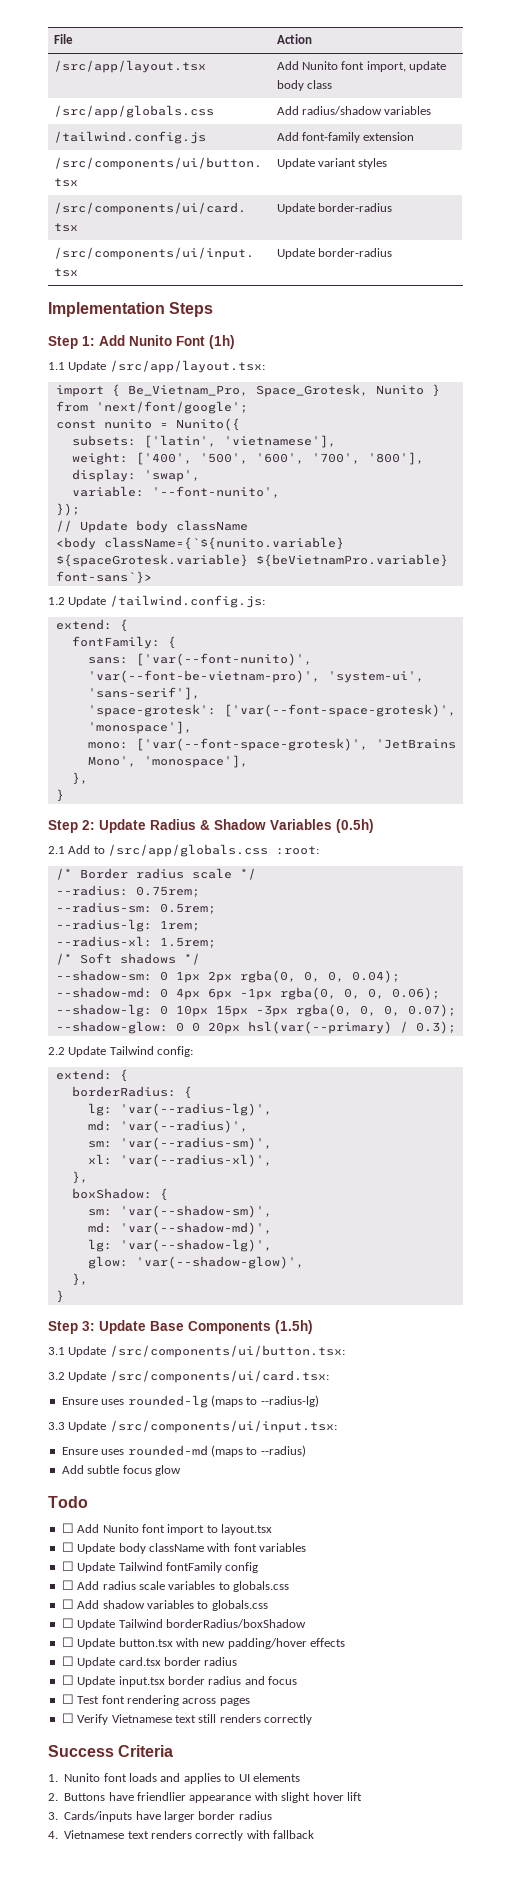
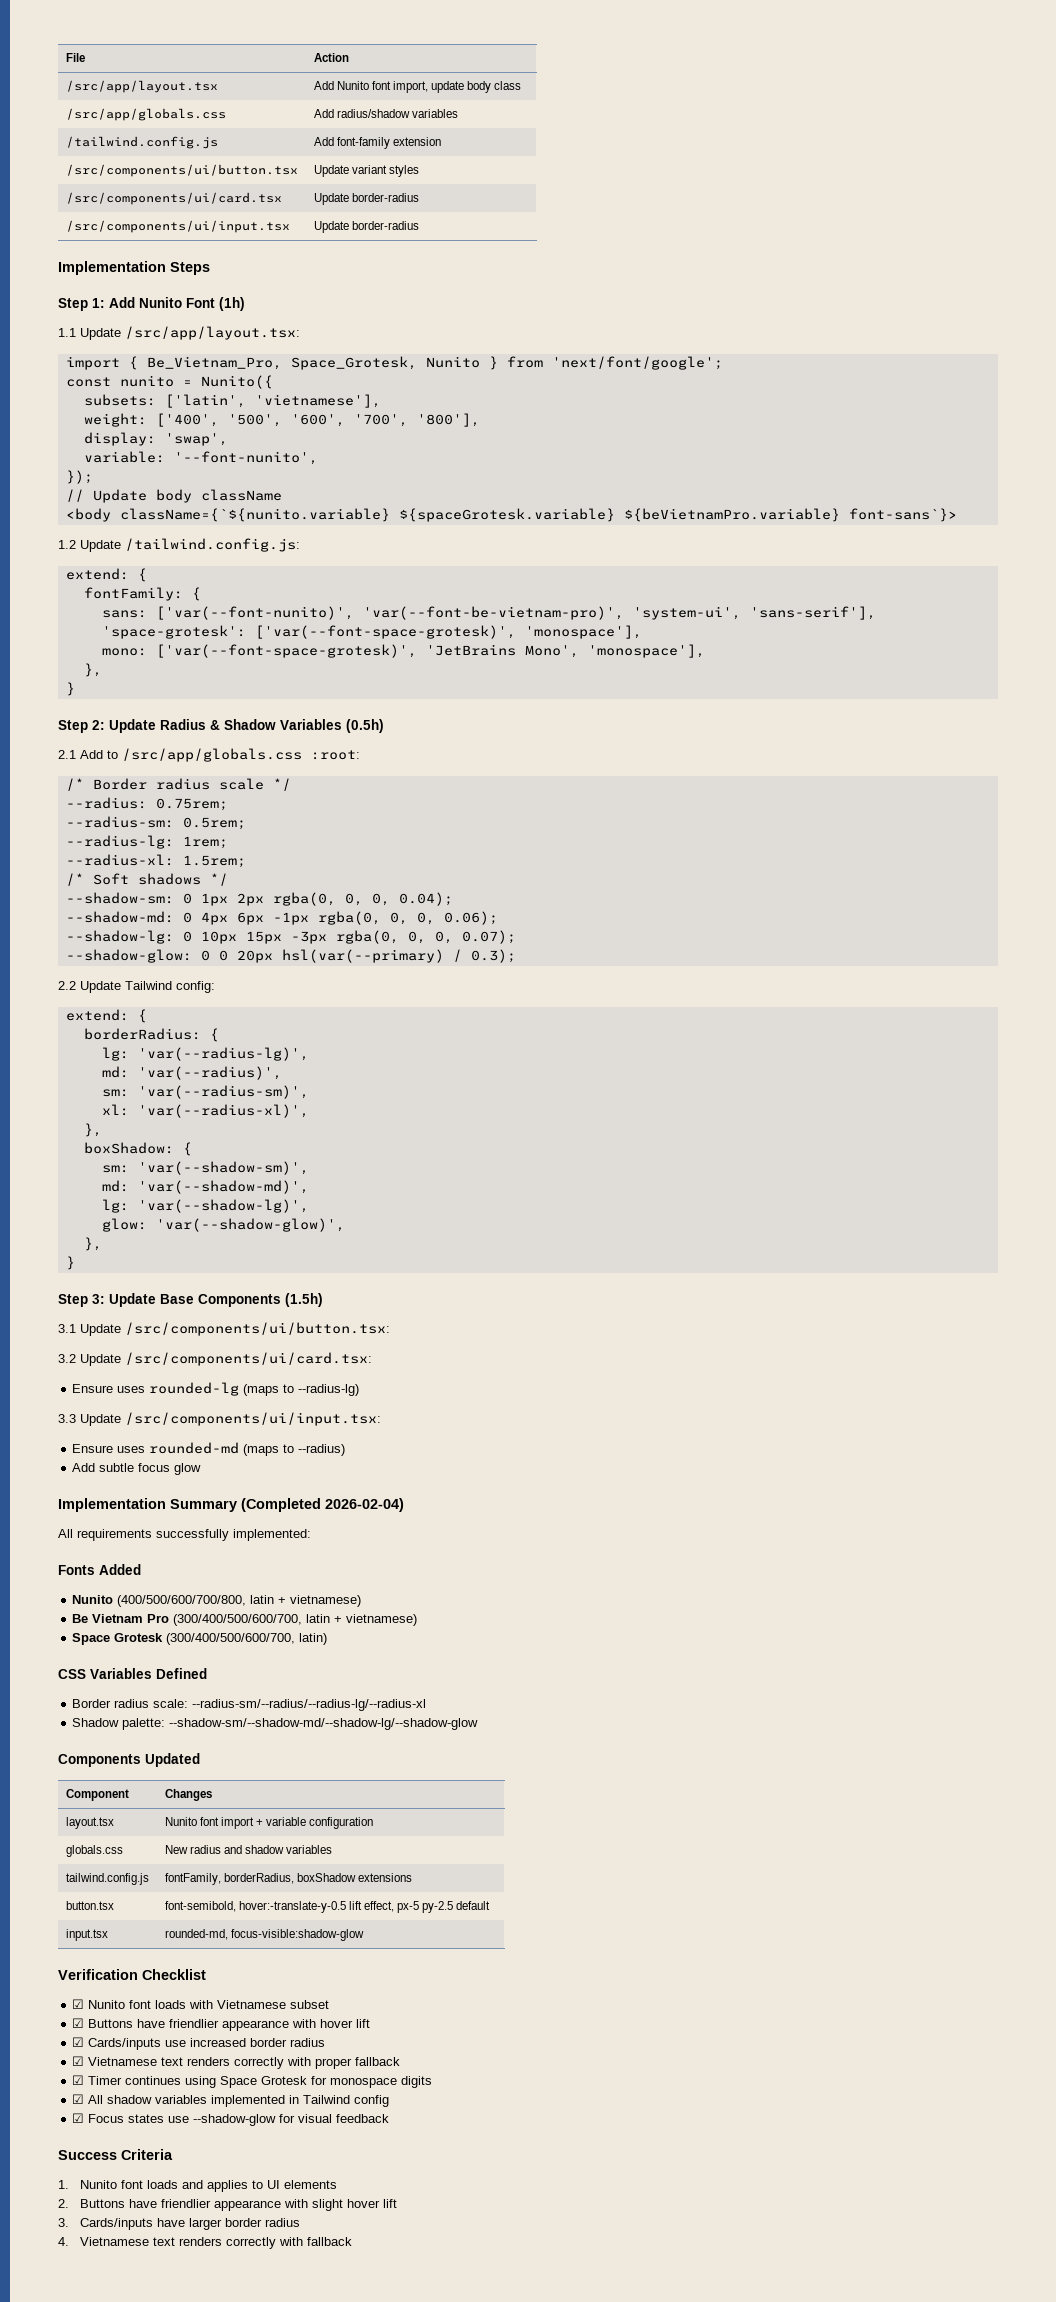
[48,1496,88,1508] [61,1523,272,1535] [61,1542,306,1554] [61,1561,259,1573] [61,1580,289,1592] [61,1599,268,1611] [61,1618,306,1630] [61,1637,345,1649] [61,1656,238,1668] [61,1675,297,1687] [61,1694,250,1706] [61,1713,312,1725] Todo // ☐ Add Nunito font import to layout.tsx // ☐ Update body className with font variables // ☐ Update Tailwind fontFamily config // ☐ Add radius scale variables to globals.css // ☐ Add shadow variables to globals.css // ☐ Update Tailwind borderRadius/boxShadow // ☐ Update button.tsx with new padding/hover effects // ☐ Update card.tsx border radius // ☐ Update input.tsx border radius and focus // ☐ Test font rendering across pages // ☐ Verify Vietnamese text still renders correctly -> [58,1498,404,1512] [58,1529,311,1541] [58,1564,141,1575] [72,1595,362,1607] [72,1614,418,1626] [72,1633,328,1645] [58,1668,207,1679] [72,1699,427,1711] [72,1718,479,1730] [58,1753,200,1767] [65,1789,129,1801] [164,1789,212,1801] [65,1817,114,1829] [164,1817,374,1829] [65,1845,123,1857] [164,1845,333,1854] [65,1873,149,1885] [164,1873,413,1885] [65,1901,114,1910] [164,1901,491,1913] [65,1929,108,1941] [164,1929,364,1941] [58,1969,206,1980] [72,1999,330,2009] [72,2018,371,2031] [72,2037,326,2050] [72,2056,401,2069] [72,2075,433,2088] [72,2094,390,2107] [72,2113,390,2126] Implementation Summary (Completed 2026-02-04) // All requirements successfully implemented: // Fonts Added // Nunito (400/500/600/700/800, latin + vietnamese) // Be Vietnam Pro (300/400/500/600/700, latin + vietnamese) // Space Grotesk (300/400/500/600/700, latin) // CSS Variables Defined // Border radius scale: --radius-sm/--radius/--radius-lg/--radius-xl // Shadow palette: --shadow-sm/--shadow-md/--shadow-lg/--shadow-glow // Components Updated // Component | Changes // layout.tsx | Nunito font import + variable configuration // globals.css | New radius and shadow variables // tailwind.config.js | fontFamily, borderRadius, boxShadow extensions // button.tsx | font-semibold, hover:-translate-y-0.5 lift effect, px-5 py-2.5 default // input.tsx | rounded-md, focus-visible:shadow-glow // Verification Checklist // ☑ Nunito font loads with Vietnamese subset // ☑ Buttons have friendlier appearance with hover lift // ☑ Cards/inputs use increased border radius // ☑ Vietnamese text renders correctly with proper fallback // ☑ Timer continues using Space Grotesk for monospace digits // ☑ All shadow variables implemented in Tailwind config // ☑ Focus states use --shadow-glow for visual feedback

